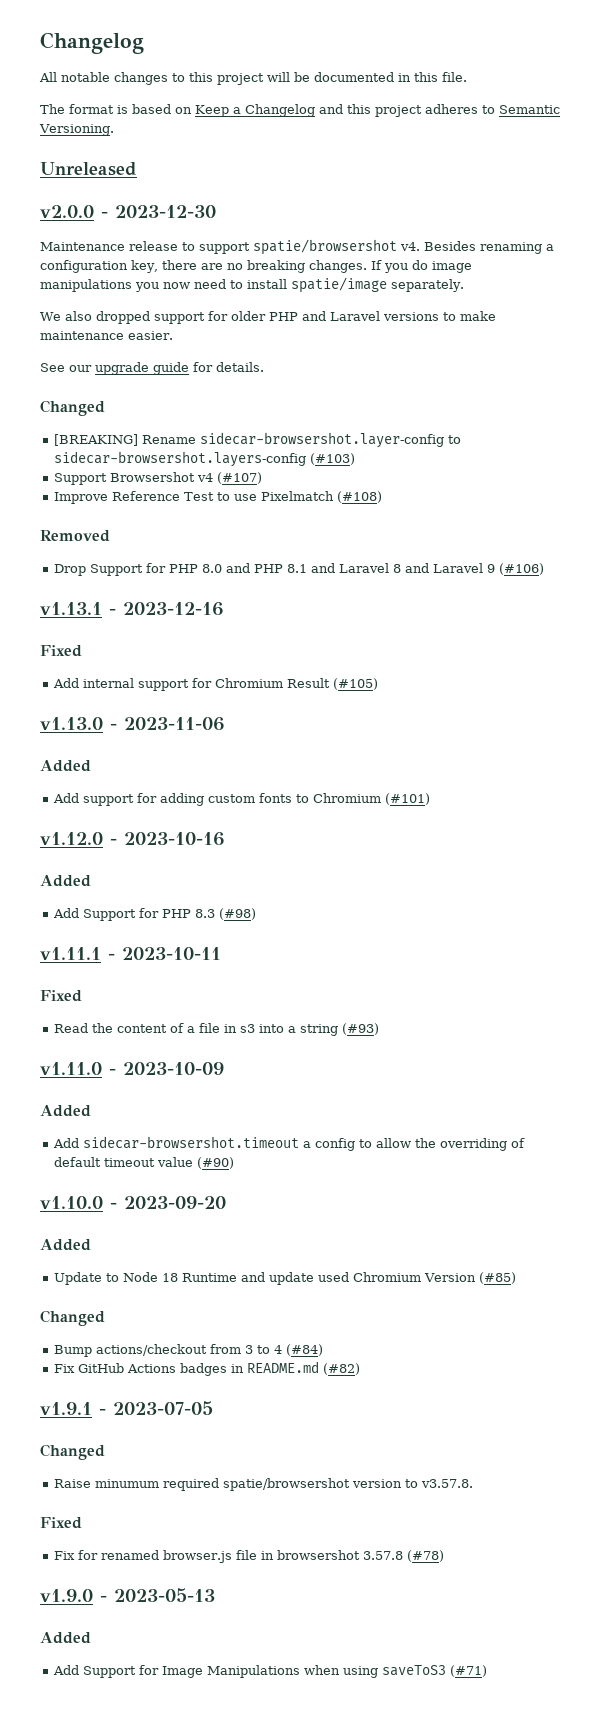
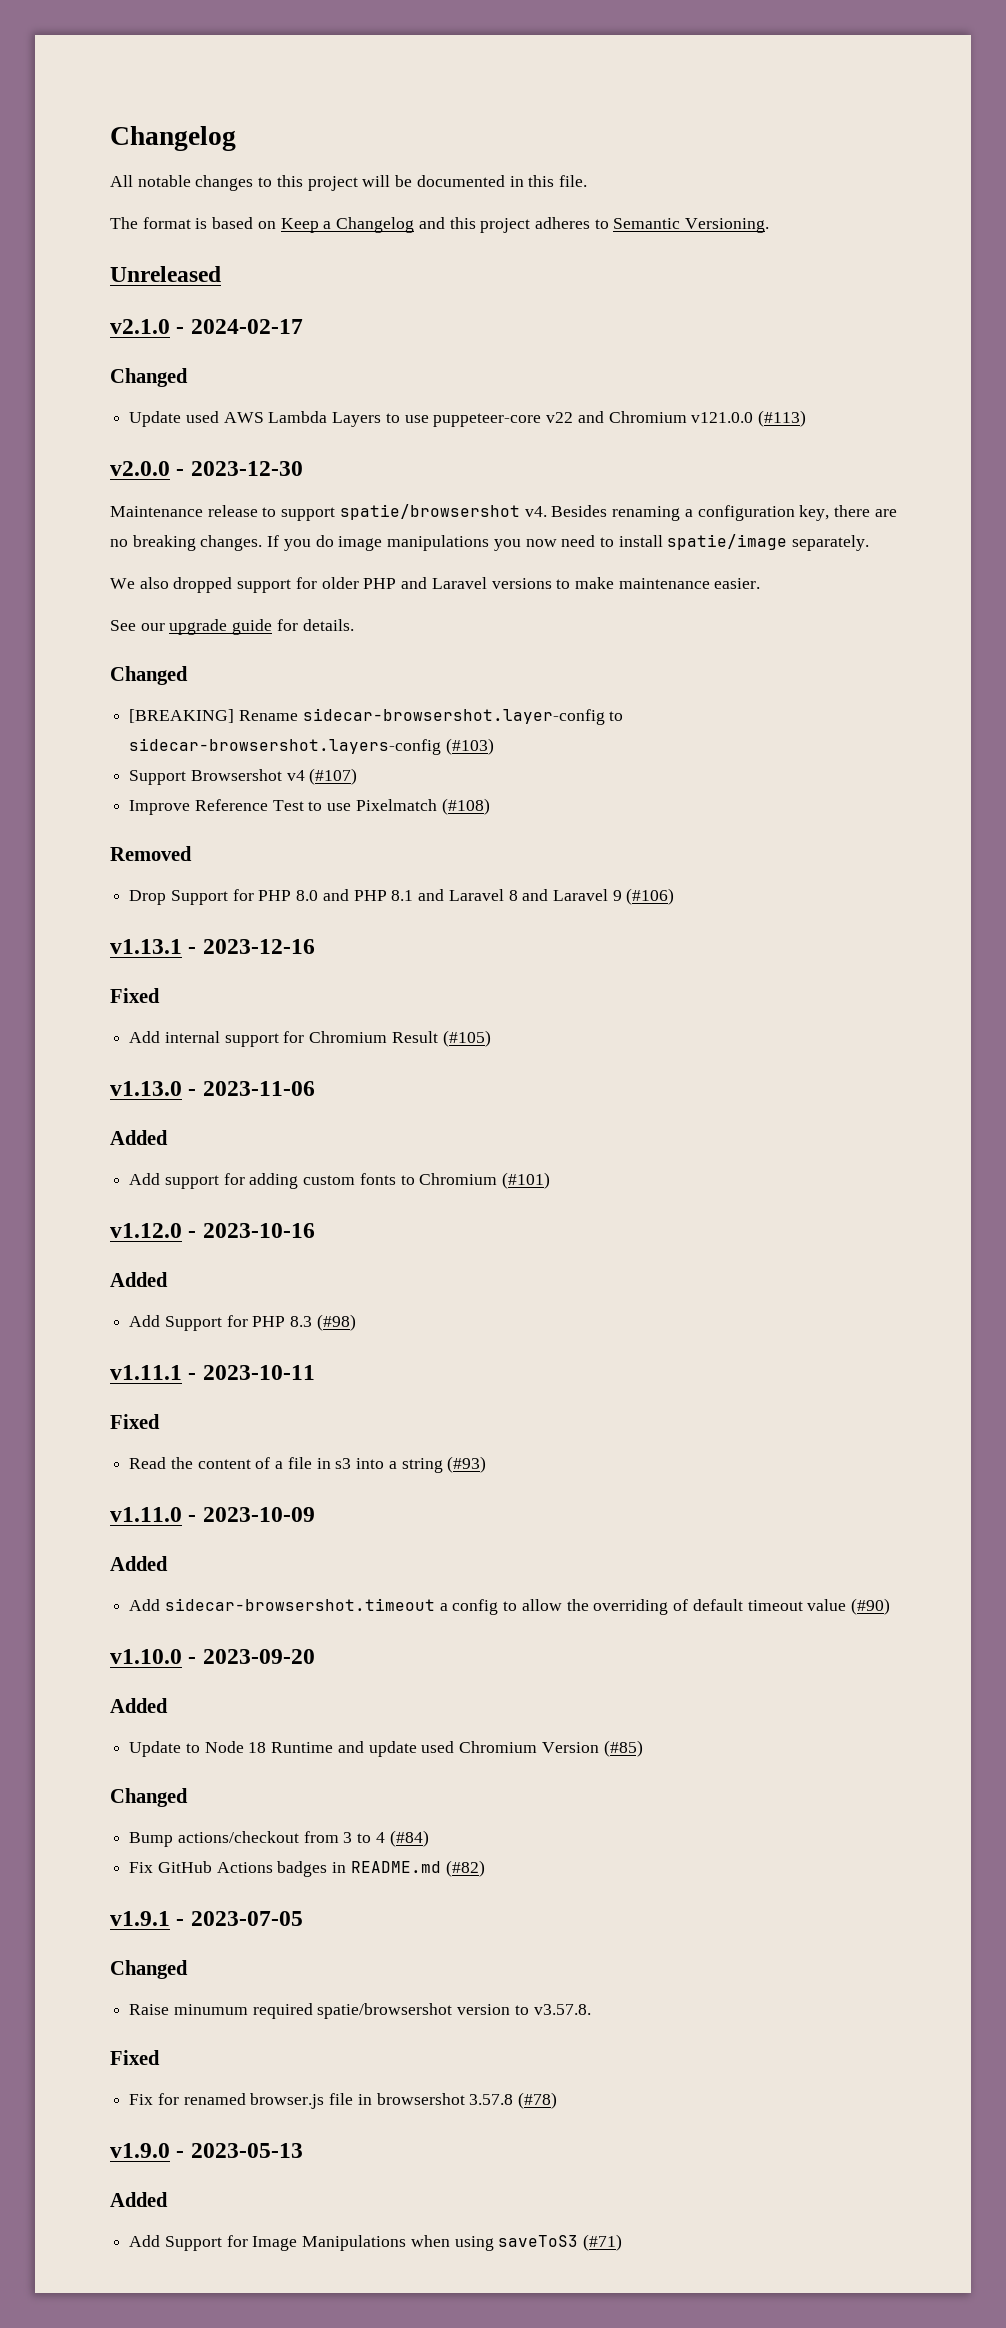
(137, 169) none -> [110,319,303,334] [110,368,188,387] [129,410,806,427] // v2.1.0 - 2024-02-17 // Changed // Update used AWS Lambda Layers to use puppeteer-core v22 and Chromium v121.0.0 (#113)

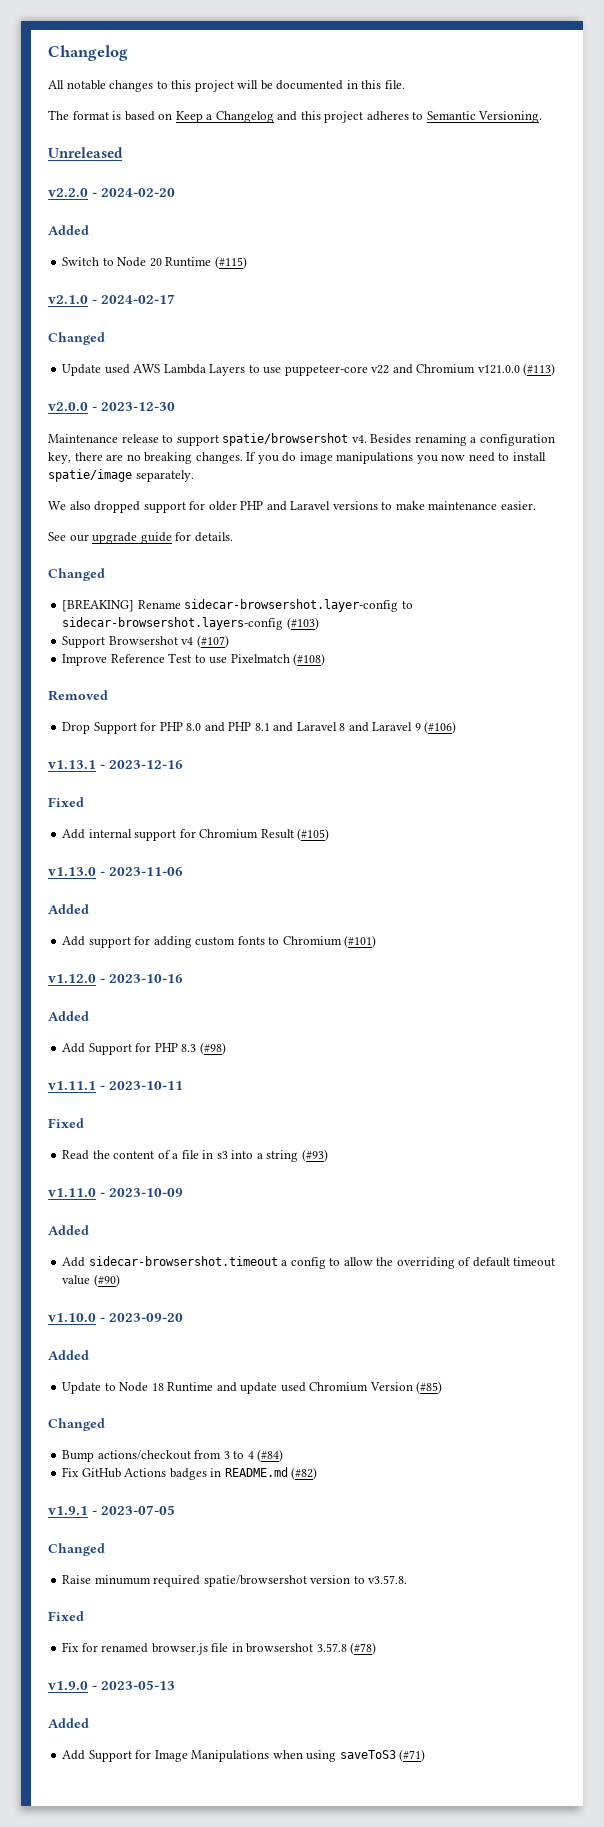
(221, 274) none -> [48,188,176,197] [48,225,89,235] [62,256,247,269] // v2.2.0 - 2024-02-20 // Added // Switch to Node 20 Runtime (#115)

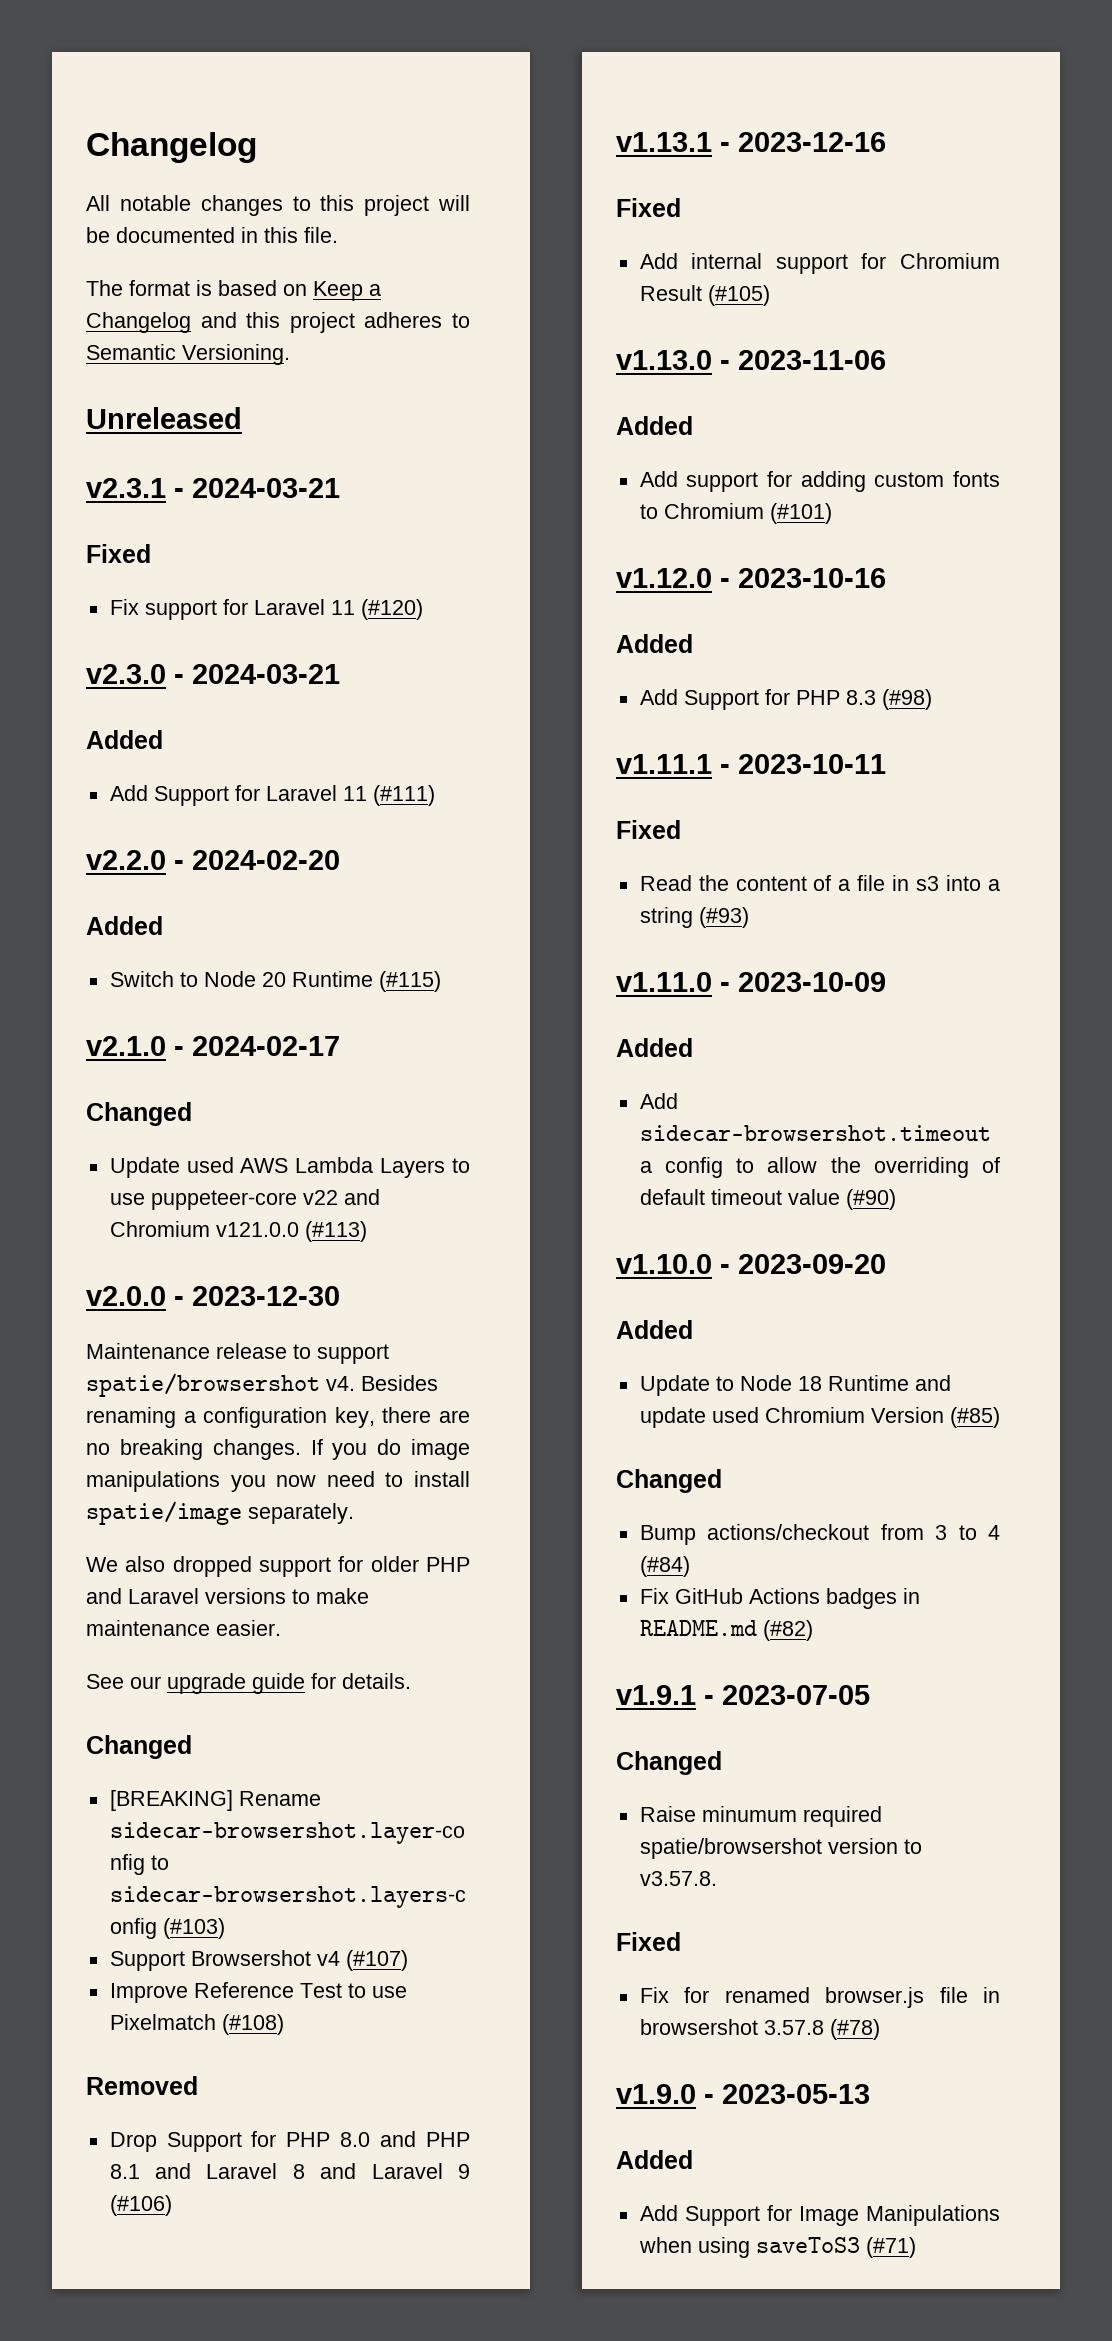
(123, 152) none -> [86,478,340,498] [86,544,151,563] [109,599,423,620] [86,664,340,684] [86,730,163,749] [109,785,435,806] // v2.3.1 - 2024-03-21 // Fixed // Fix support for Laravel 11 (#120) // v2.3.0 - 2024-03-21 // Added // Add Support for Laravel 11 (#111)

